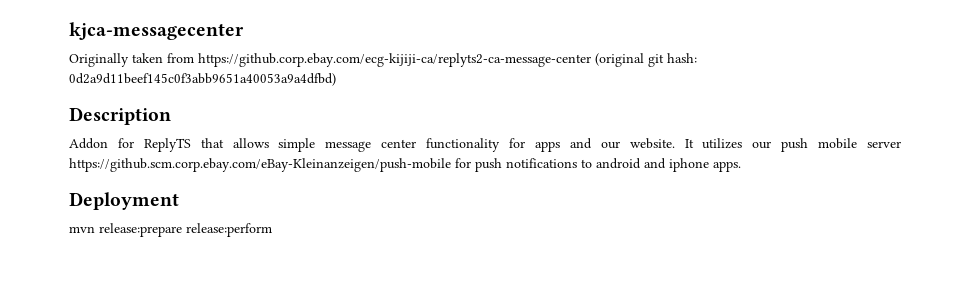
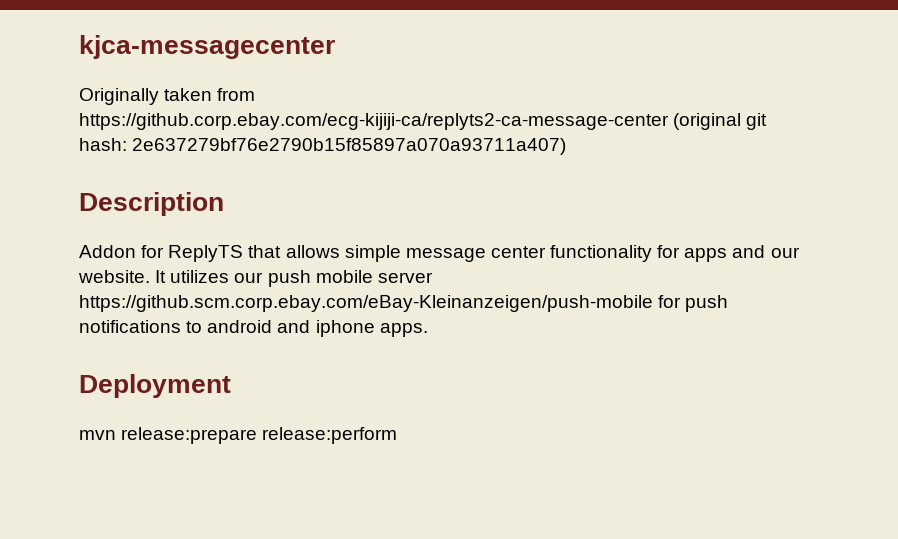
[69,73,336,86] 0d2a9d11beef145c0f3abb9651a40053a9a4dfbd) -> [132,138,567,155] 2e637279bf76e2790b15f85897a070a93711a407)

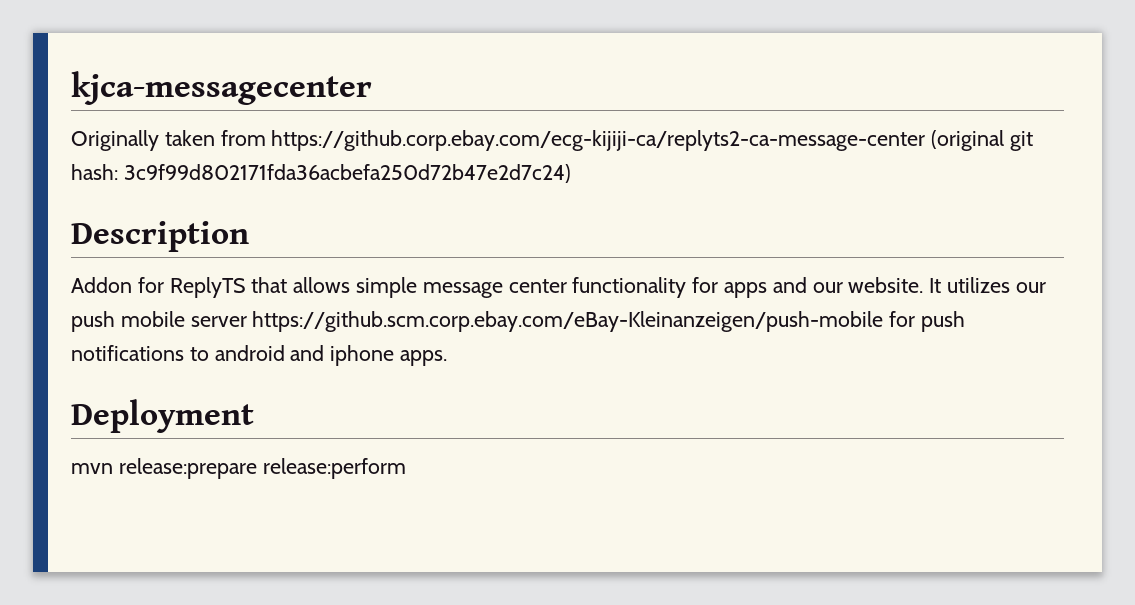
[132,138,567,155] 2e637279bf76e2790b15f85897a070a93711a407) -> [123,164,571,183] 3c9f99d802171fda36acbefa250d72b47e2d7c24)

